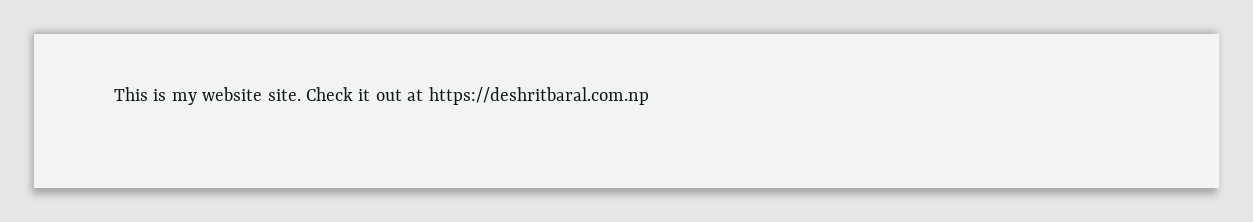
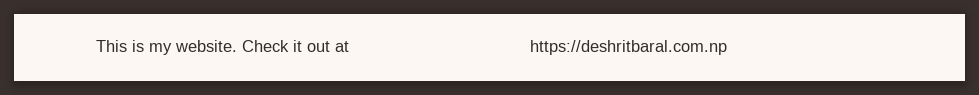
[202,87,301,101] website site. -> [175,40,237,52] website.

